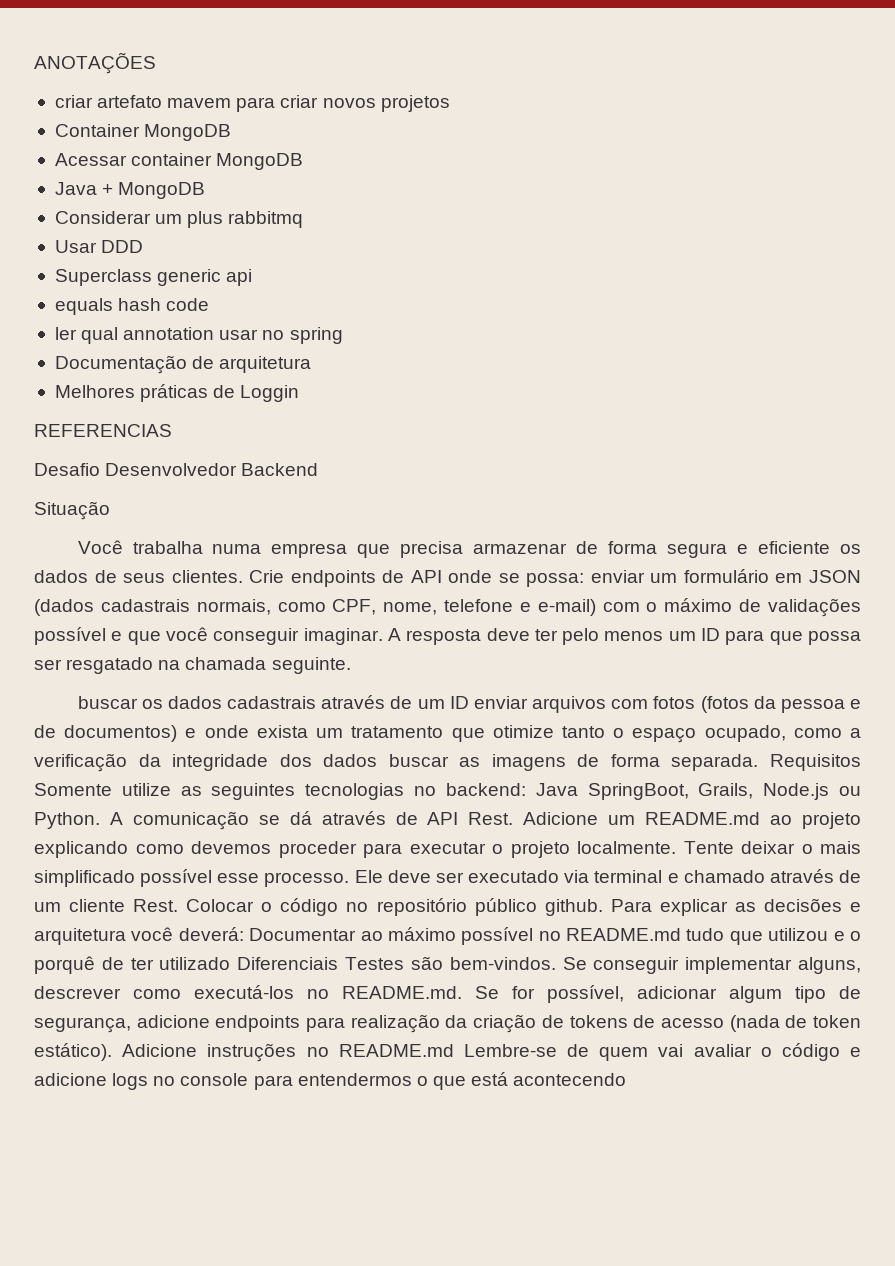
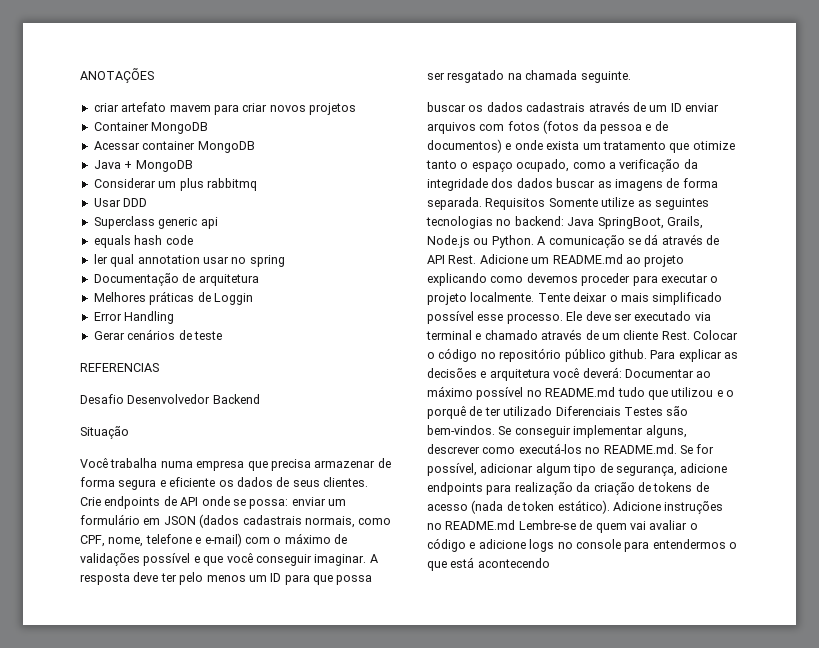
(300, 393) none -> [93,311,175,324] [93,329,222,340] // Error Handling // Gerar cenários de teste

